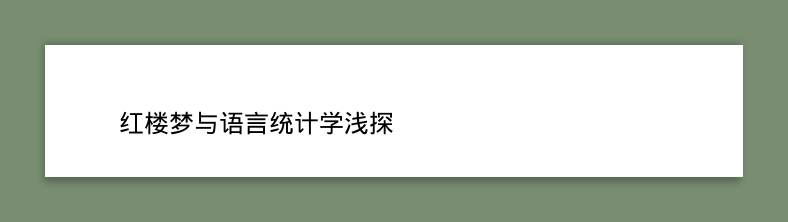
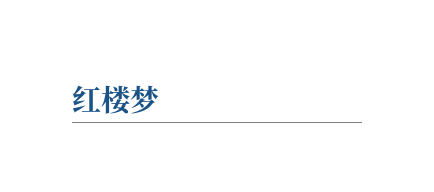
[194,111,394,135] 与语言统计学浅探 -> (159, 99) none

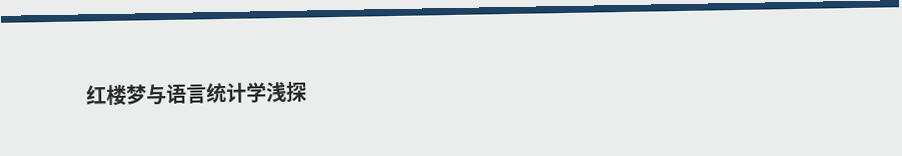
(159, 99) none -> [146,81,307,106] 与语言统计学浅探

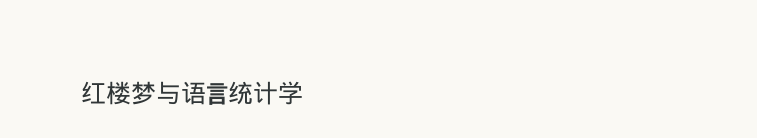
[266,81,307,103] 浅探 -> (303, 93) none

